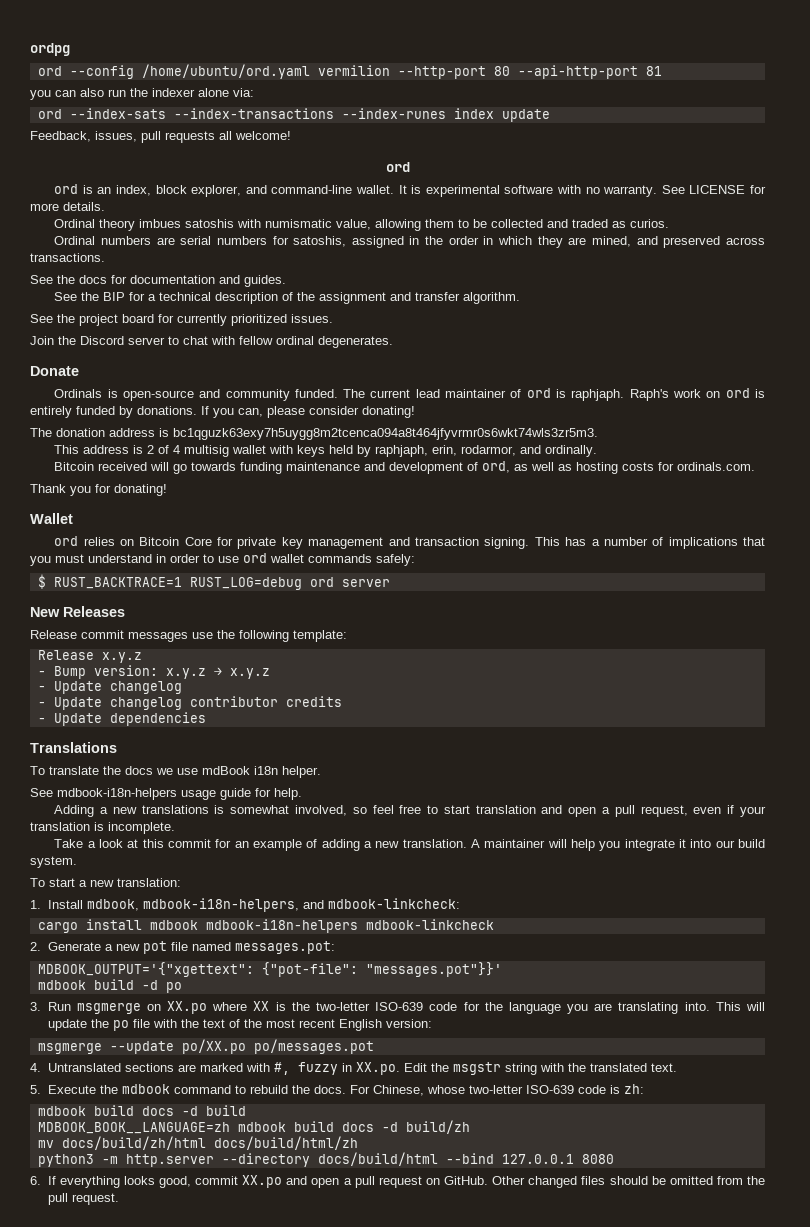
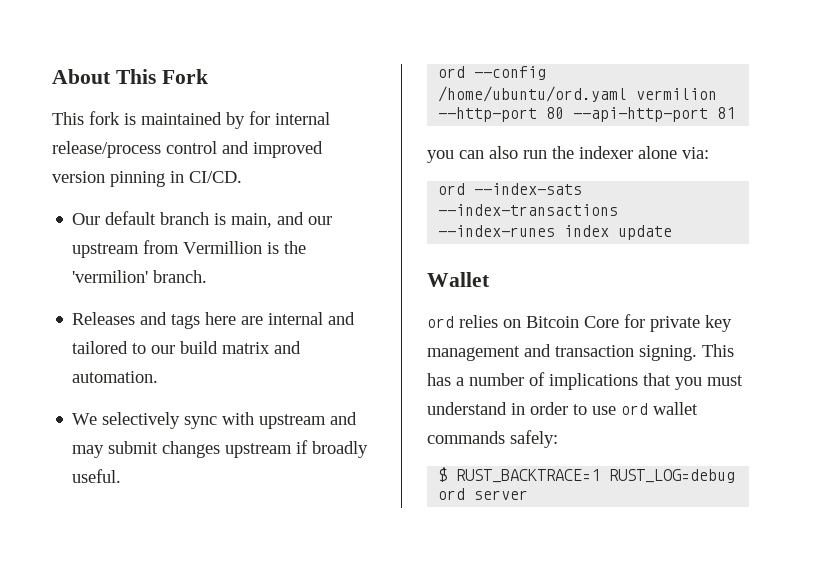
[30,43,70,56] ordpg -> [52,69,208,84] [52,111,330,129] [52,141,323,158] [52,171,242,187] [72,211,333,228] [72,240,307,258] [72,270,208,283] [72,312,356,329] [72,341,302,354] [72,371,159,383] [72,412,358,429] [72,440,369,458] [72,469,122,483] About This Fork // This fork is maintained by for internal release/process control and improved version pinning in CI/CD. // Our default branch is main, and our upstream from Vermillion is the 'vermilion' branch. // Releases and tags here are internal and tailored to our build matrix and automation. // We selectively sync with upstream and may submit changes upstream if broadly useful.
[30,131,291,143] [385,162,410,172] [54,184,767,197] [30,202,105,211] [54,219,670,231] [54,236,766,248] [30,253,105,262] [30,275,286,287] [54,292,521,304] [30,314,333,326] [30,336,393,348] [30,366,79,376] [54,388,765,401] [30,406,415,418] [30,428,598,440] [54,445,598,457] [54,461,756,474] [30,484,167,496] // Feedback, issues, pull requests all welcome! // ord // ord is an index, block explorer, and command-line wallet. It is experimental software with no warranty. See LICENSE for more details. // Ordinal theory imbues satoshis with numismatic value, allowing them to be collected and traded as curios. // Ordinal numbers are serial numbers for satoshis, assigned in the order in which they are mined, and preserved across transactions. // See the docs for documentation and guides. // See the BIP for a technical description of the assignment and transfer algorithm. // See the project board for currently prioritized issues. // Join the Discord server to chat with fellow ordinal degenerates. // Donate // Ordinals is open-source and community funded. The current lead maintainer of ord is raphjaph. Raph's work on ord is entirely funded by donations. If you can, please consider donating! // The donation address is bc1qguzk63exy7h5uygg8m2tcenca094a8t464jfyvrmr0s6wkt74wls3zr5m3. // This address is 2 of 4 multisig wallet with keys held by raphjaph, erin, rodarmor, and ordinally. // Bitcoin received will go towards funding maintenance and development of ord, as well as hosting costs for ordinals.com. // Thank you for donating! -> (673, 232) none
[30,606,125,617] [30,630,347,642] [37,650,142,663] [37,665,270,679] [37,681,182,694] [37,696,342,710] [37,712,206,726] [30,742,117,753] [30,766,321,778] [30,788,302,800] [54,805,767,817] [30,822,175,834] [54,839,766,851] [30,856,77,868] [30,878,181,887] [30,898,460,912] [37,919,494,933] [30,941,335,954] [37,962,502,977] [37,979,182,993] [30,1001,766,1014] [47,1019,432,1031] [37,1039,374,1054] [30,1062,677,1075] [30,1084,644,1096] [37,1105,246,1116] [37,1120,470,1134] [37,1136,358,1150] [37,1152,614,1167] [30,1175,765,1188] [47,1193,119,1205] // New Releases // Release commit messages use the following template: // Release x.y.z // - Bump version: x.y.z → x.y.z // - Update changelog // - Update changelog contributor credits // - Update dependencies // Translations // To translate the docs we use mdBook i18n helper. // See mdbook-i18n-helpers usage guide for help. // Adding a new translations is somewhat involved, so feel free to start translation and open a pull request, even if your translation is incomplete. // Take a look at this commit for an example of adding a new translation. A maintainer will help you integrate it into our build system. // To start a new translation: // 1. Install mdbook, mdbook-i18n-helpers, and mdbook-linkcheck: // cargo install mdbook mdbook-i18n-helpers mdbook-linkcheck // 2. Generate a new pot file named messages.pot: // MDBOOK_OUTPUT='{"xgettext": {"pot-file": "messages.pot"}}' // mdbook build -d po // 3. Run msgmerge on XX.po where XX is the two-letter ISO-639 code for the language you are translating into. This will update the po file with the text of the most recent English version: // msgmerge --update po/XX.po po/messages.pot // 4. Untranslated sections are marked with #, fuzzy in XX.po. Edit the msgstr string with the translated text. // 5. Execute the mdbook command to rebuild the docs. For Chinese, whose two-letter ISO-639 code is zh: // mdbook build docs -d build // MDBOOK_BOOK__LANGUAGE=zh mdbook build docs -d build/zh // mv docs/build/zh/html docs/build/html/zh // python3 -m http.server --directory docs/build/html --bind 127.0.0.1 8080 // 6. If everything looks good, commit XX.po and open a pull request on GitHub. Other changed files should be omitted from the pull request. -> (529, 495) none

